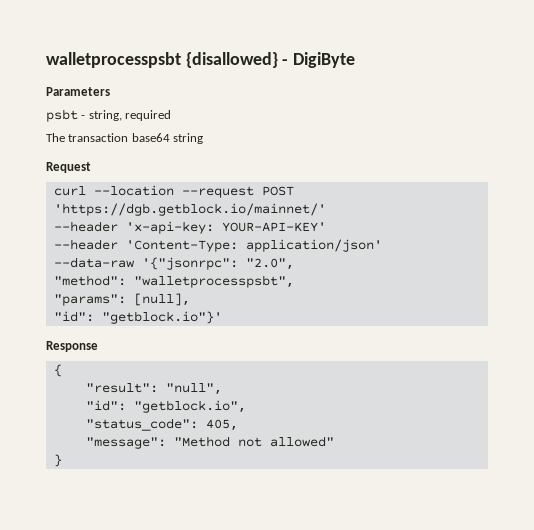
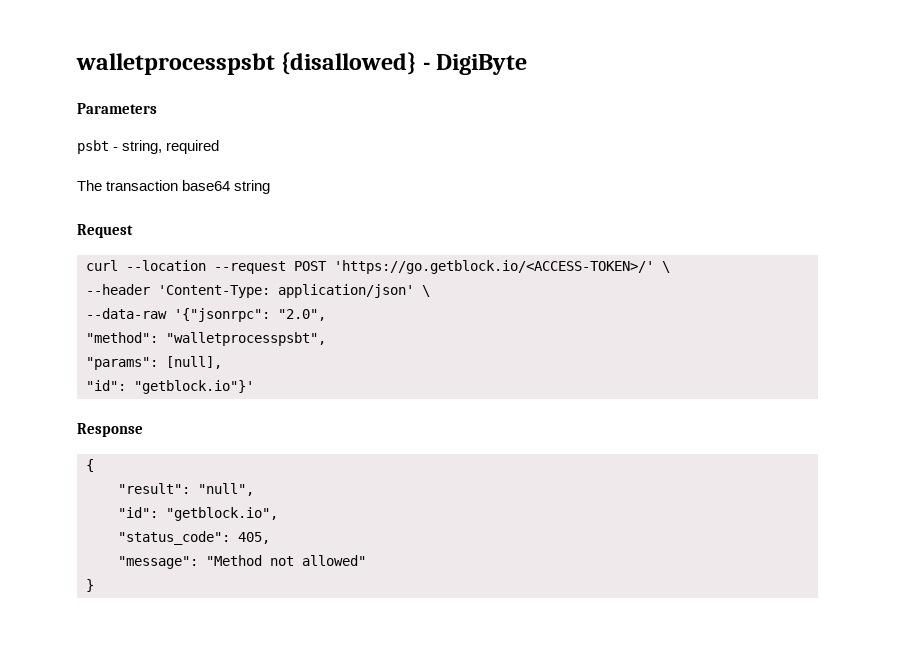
[53,203,326,216] [53,221,326,234] 'https://dgb.getblock.io/mainnet/' // --header 'x-api-key: YOUR-API-KEY' -> [334,260,670,274] 'https://go.getblock.io/<ACCESS-TOKEN>/' \
(382, 245) none -> [422,285,430,297] \

